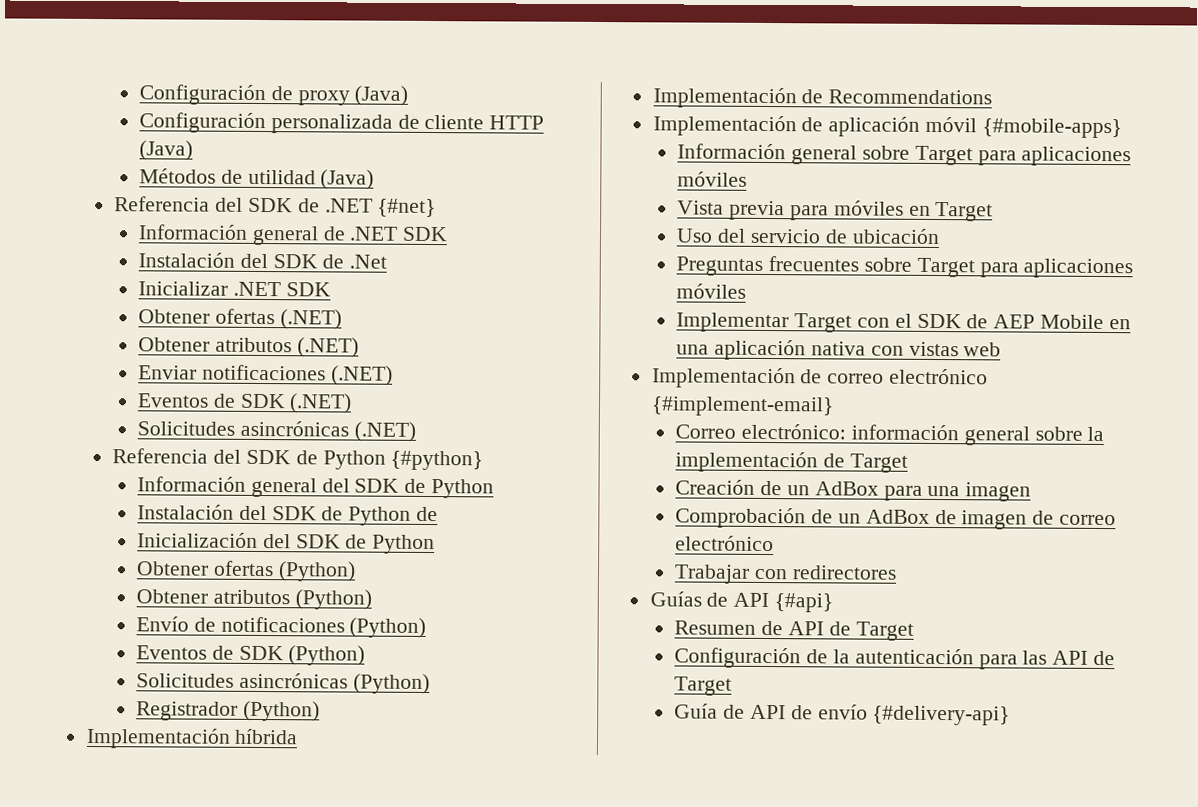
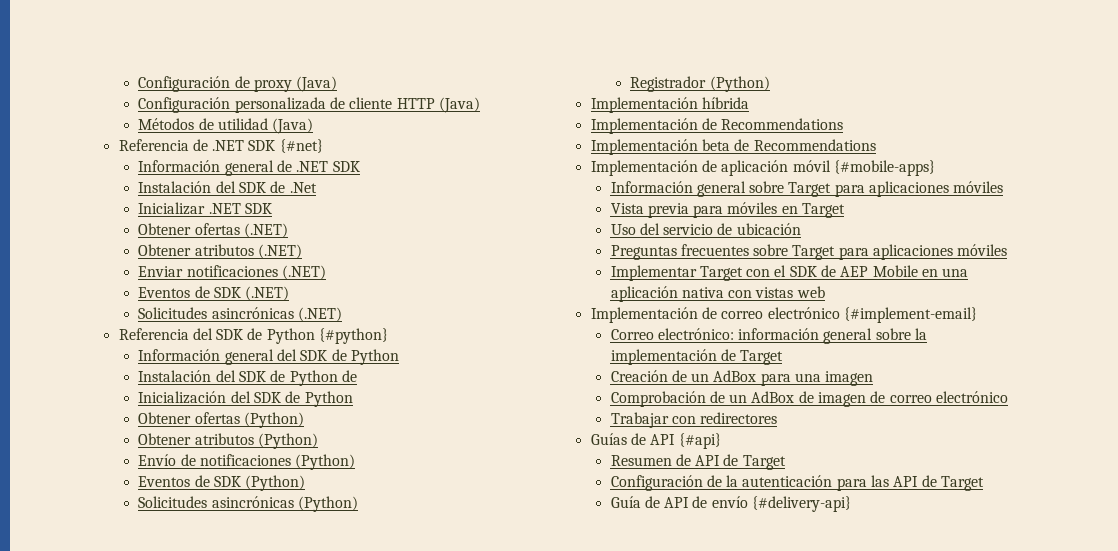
[215,197,373,213] del SDK de .NET -> [192,139,276,151] de .NET SDK
(993, 97) none -> [590,139,876,155] // Implementación beta de Recommendations

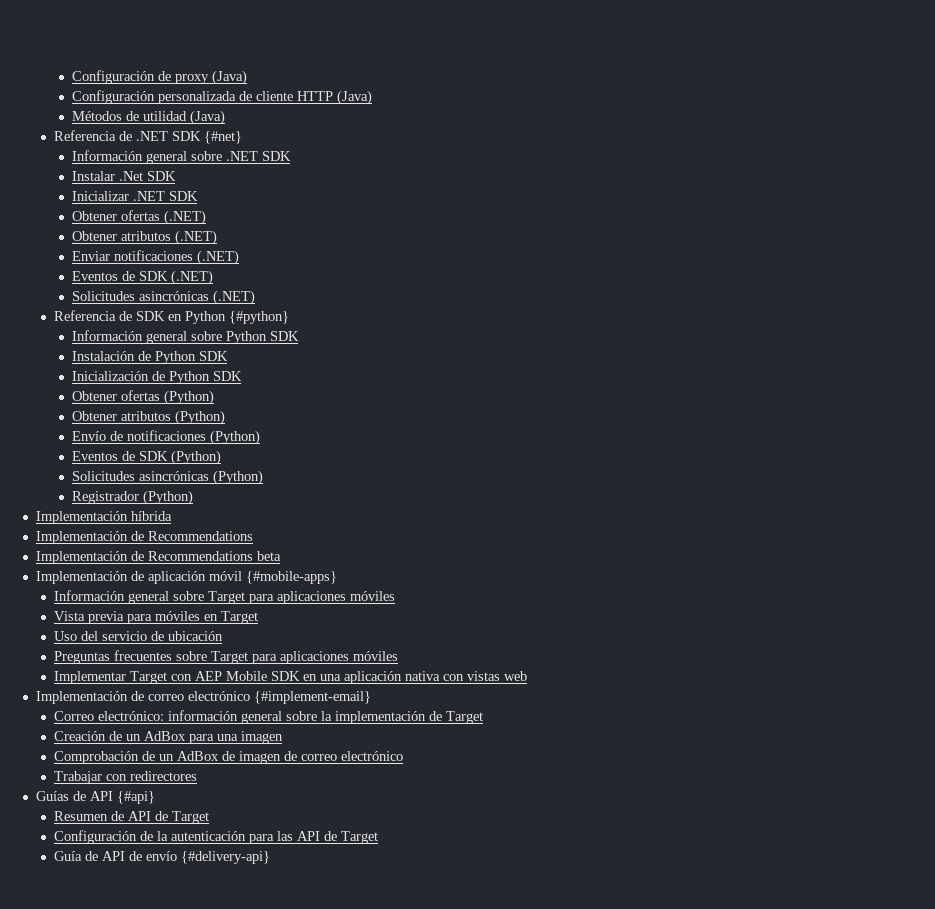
[277,160,360,172] [138,181,317,193] de .NET SDK // Instalación del SDK de .Net -> [190,151,291,161] [71,171,176,181] sobre .NET SDK // Instalar .Net SDK
[192,328,263,340] del SDK de -> [118,311,182,321] de SDK en
[277,349,399,365] [138,370,357,386] [138,391,353,407] del SDK de Python // Instalación del SDK de Python de // Inicialización del SDK de Python -> [190,331,299,344] [71,351,228,364] [71,371,242,384] sobre Python SDK // Instalación de Python SDK // Inicialización de Python SDK
[701,139,876,151] beta de Recommendations -> [130,551,281,561] de Recommendations beta
[774,265,837,277] el SDK de -> (192, 677) none
(918, 271) none -> [270,671,300,681] SDK

